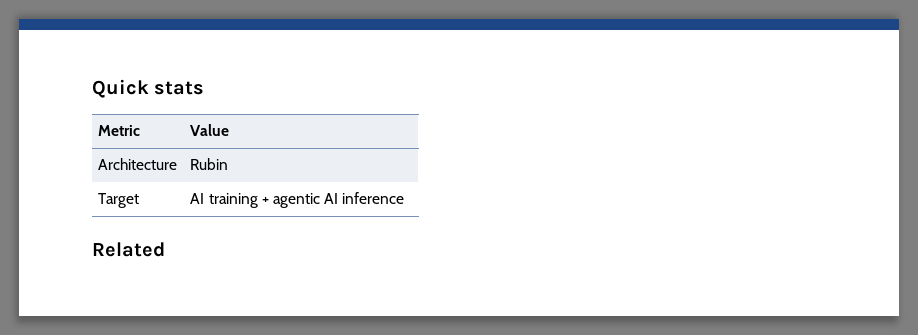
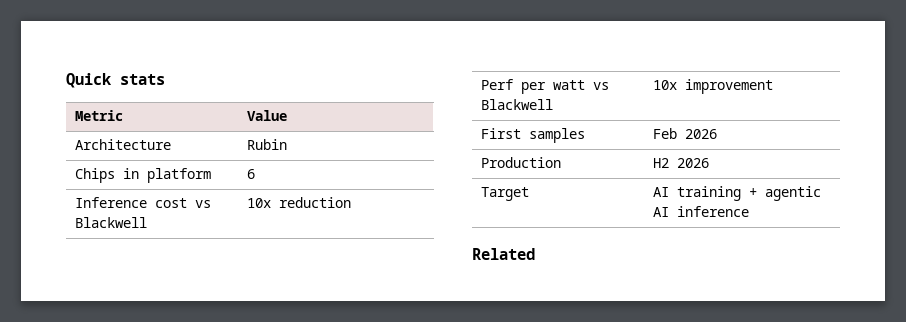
(229, 164) none -> [75,168,212,183] [247,169,256,179] [75,197,212,208] [75,217,148,228] [247,197,352,208] [481,79,610,94] [481,99,554,110] [653,79,774,94] [481,128,586,143] [653,128,718,139] [481,157,562,168] [653,158,710,168] // Chips in platform | 6 // Inference cost vs Blackwell | 10x reduction // Perf per watt vs Blackwell | 10x improvement // First samples | Feb 2026 // Production | H2 2026

